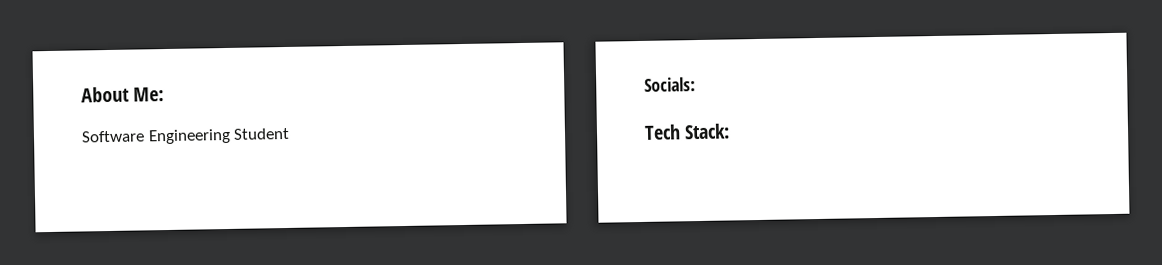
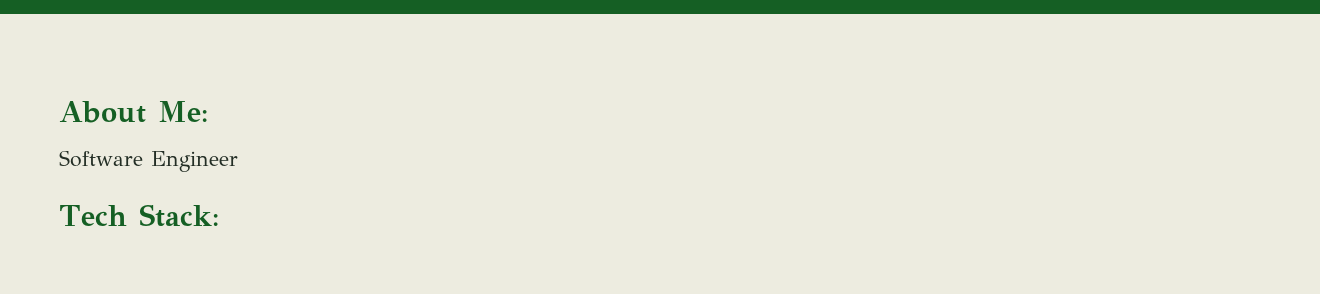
[147,127,291,145] [644,77,696,92] Engineering Student // Socials: -> [151,151,238,172] Engineer

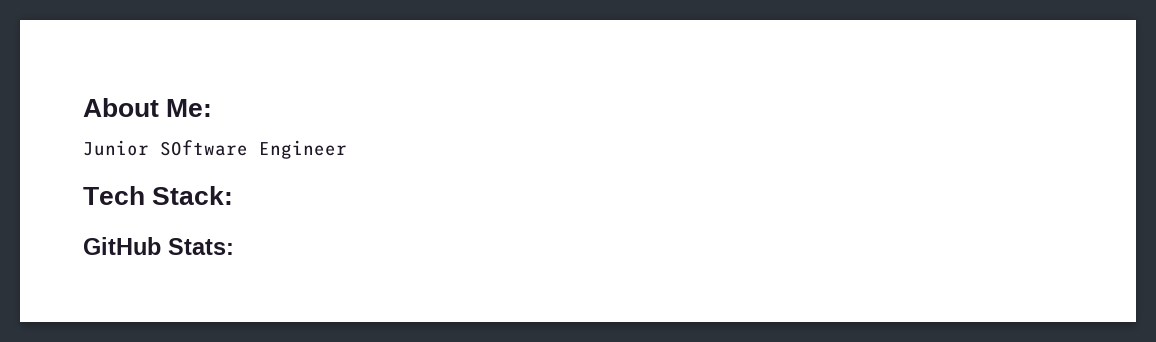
[59,150,143,167] Software -> [83,140,248,156] Junior SOftware
(219, 215) none -> [83,237,234,255] // GitHub Stats:

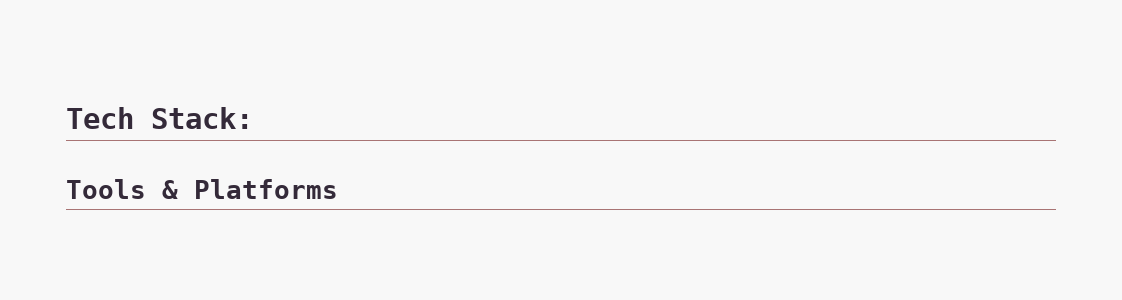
[83,98,213,117] [83,140,347,159] About Me: // Junior SOftware Engineer // -> (66, 118) none
[83,237,234,255] GitHub Stats: -> [66,179,338,199] Tools & Platforms

